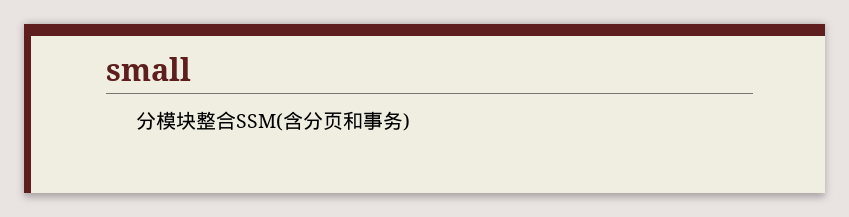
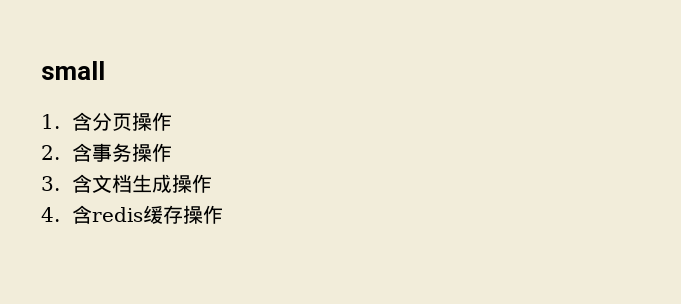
[135,111,410,131] 分模块整合SSM(含分页和事务) -> [41,112,172,131] [41,143,172,162] [41,174,212,193] [41,205,223,224] 1.含分页操作 // 2.含事务操作 // 3.含文档生成操作 // 4.含redis缓存操作

